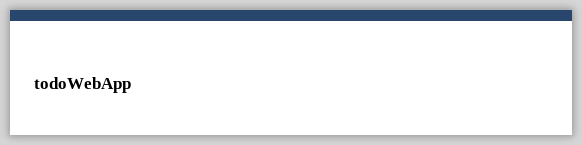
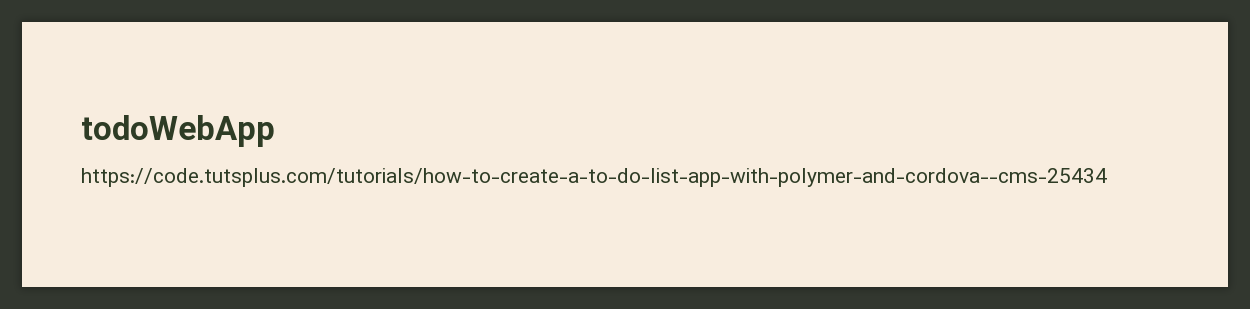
(131, 85) none -> [81,168,1107,187] // https://code.tutsplus.com/tutorials/how-to-create-a-to-do-list-app-with-polymer-and-cordova--cms-25434

